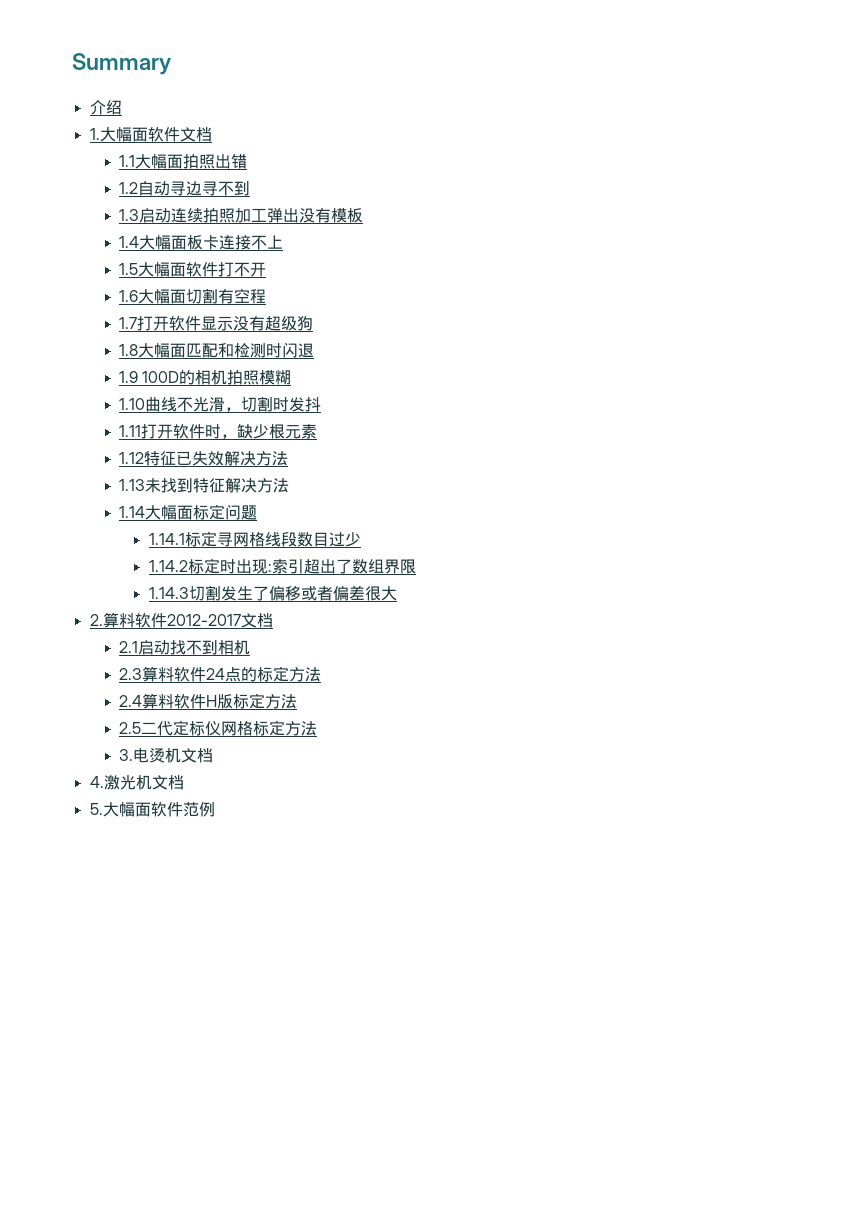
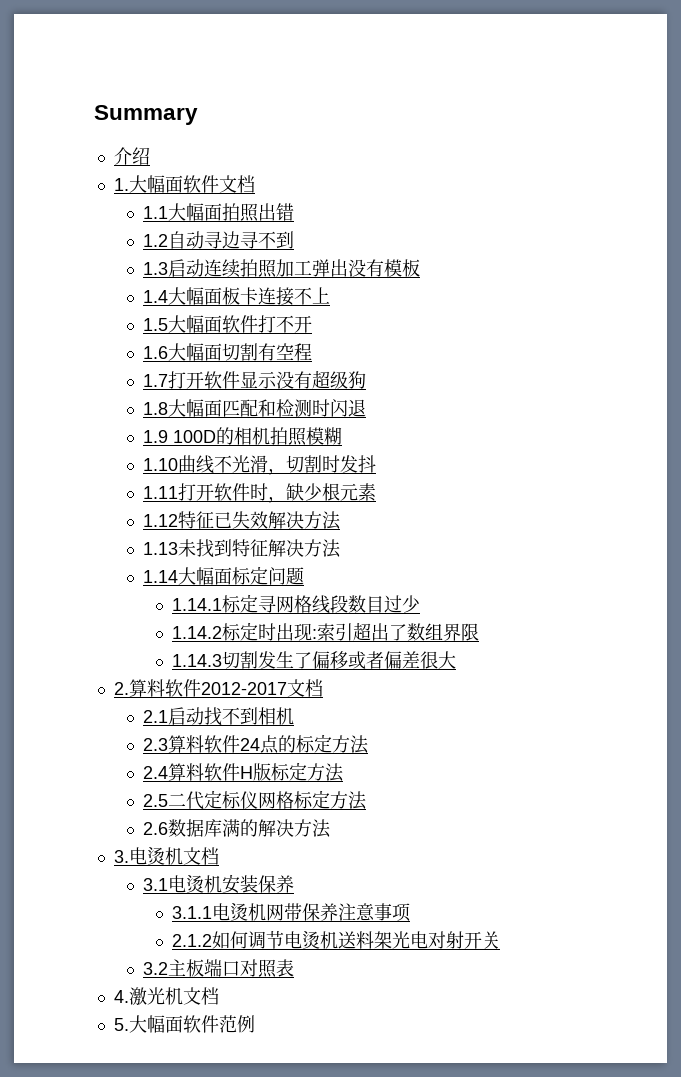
[119,748,214,763] 3.电烫机文档 -> [143,819,332,838] [113,847,219,865] [143,874,295,894] [172,903,412,922] [172,931,501,949] [143,959,295,978] 2.6数据库满的解决方法 // 3.电烫机文档 // 3.1电烫机安装保养 // 3.1.1电烫机网带保养注意事项 // 2.1.2如何调节电烫机送料架光电对射开关 // 3.2主板端口对照表

